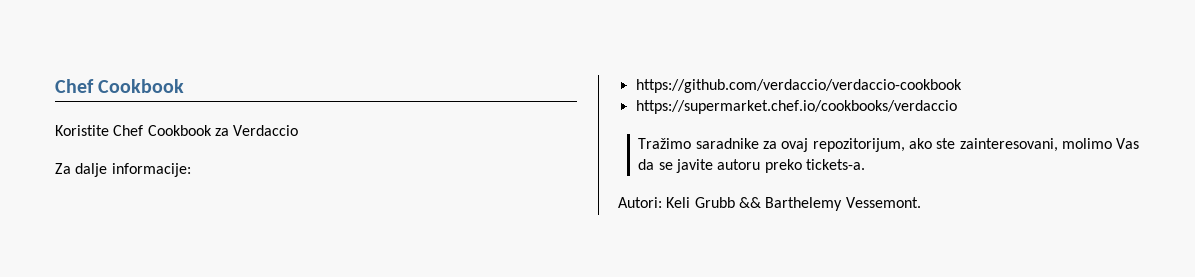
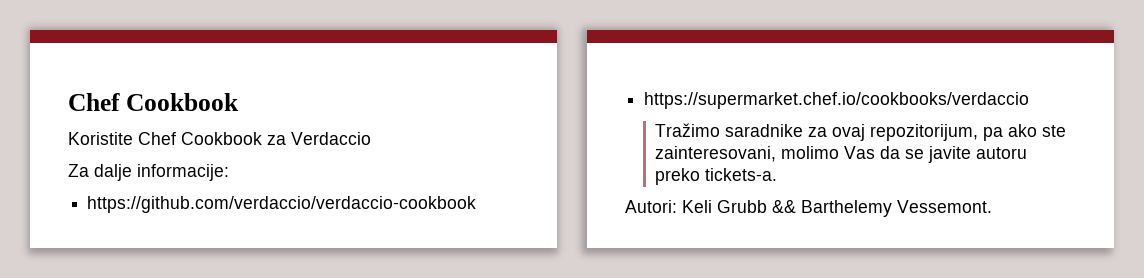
(905, 145) none -> [983,127,1004,141] pa

